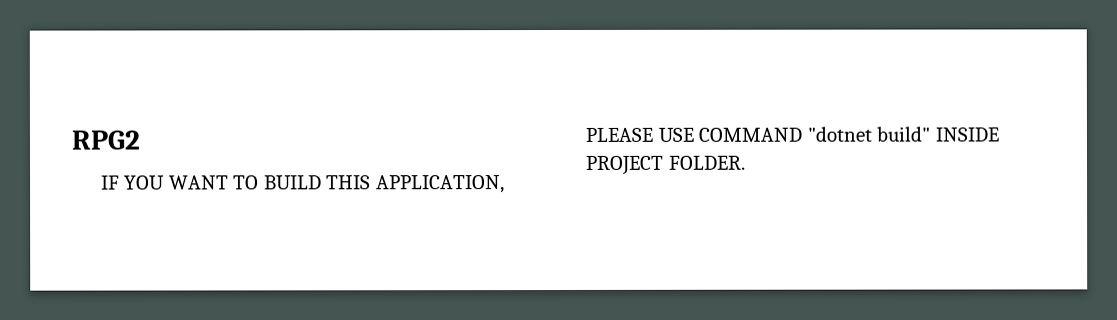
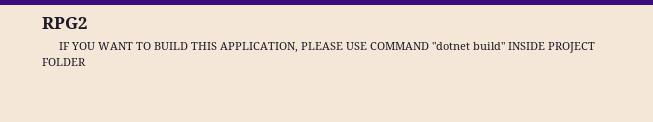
[667,155,746,170] FOLDER. -> [42,58,86,66] FOLDER

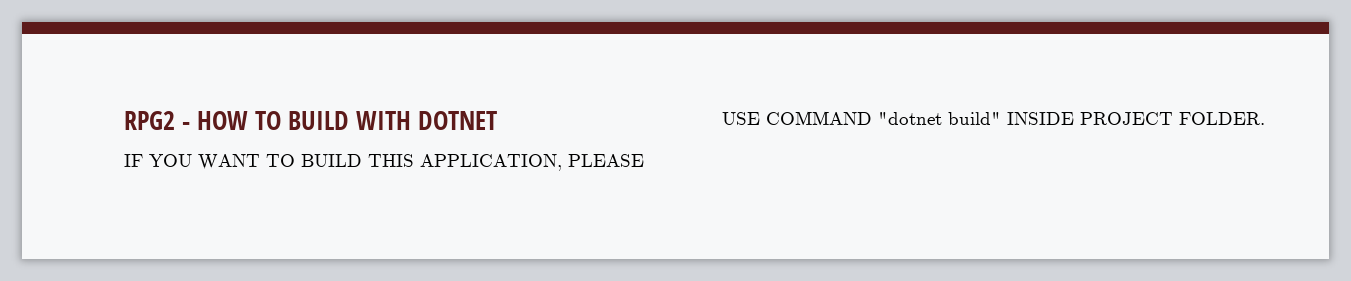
(88, 23) none -> [182,111,498,130] - HOW TO BUILD WITH DOTNET
[42,58,86,66] FOLDER -> [1179,112,1265,125] FOLDER.

